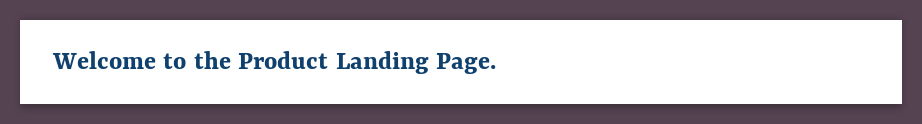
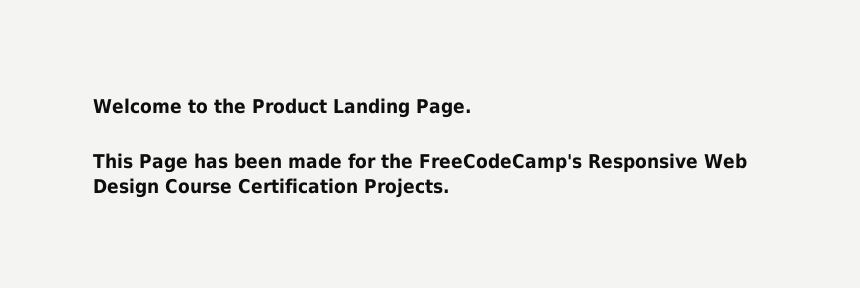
(497, 63) none -> [93,153,747,173] [93,178,450,198] // This Page has been made for the FreeCodeCamp's Responsive Web Design Course Certification Projects.

